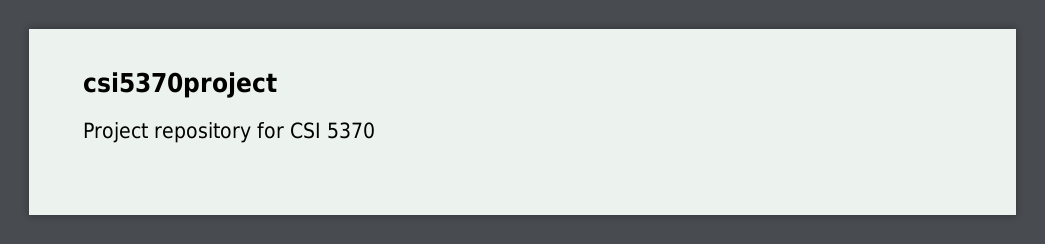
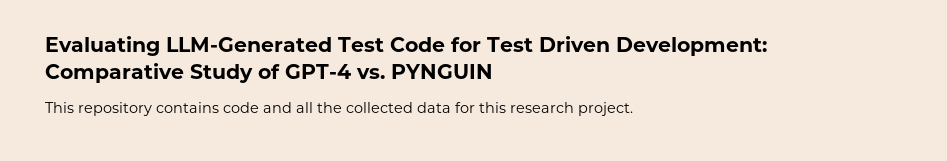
[83,72,277,98] [83,122,375,143] csi5370project // Project repository for CSI 5370 -> [45,36,767,56] [45,63,493,83] [45,102,633,116] Evaluating LLM-Generated Test Code for Test Driven Development: Comparative Study of GPT-4 vs. PYNGUIN // This repository contains code and all the collected data for this research project.

